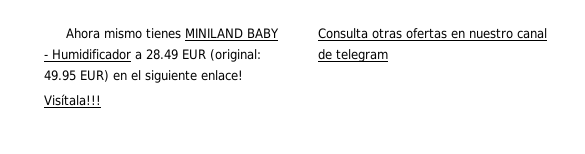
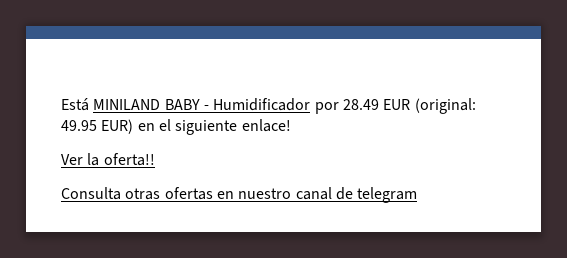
[66,28,182,39] Ahora mismo tienes -> [61,98,89,111] Está
[135,51,142,60] a -> [314,102,339,114] por
[44,94,101,106] Visítala!!! -> [61,153,155,166] Ver la oferta!!

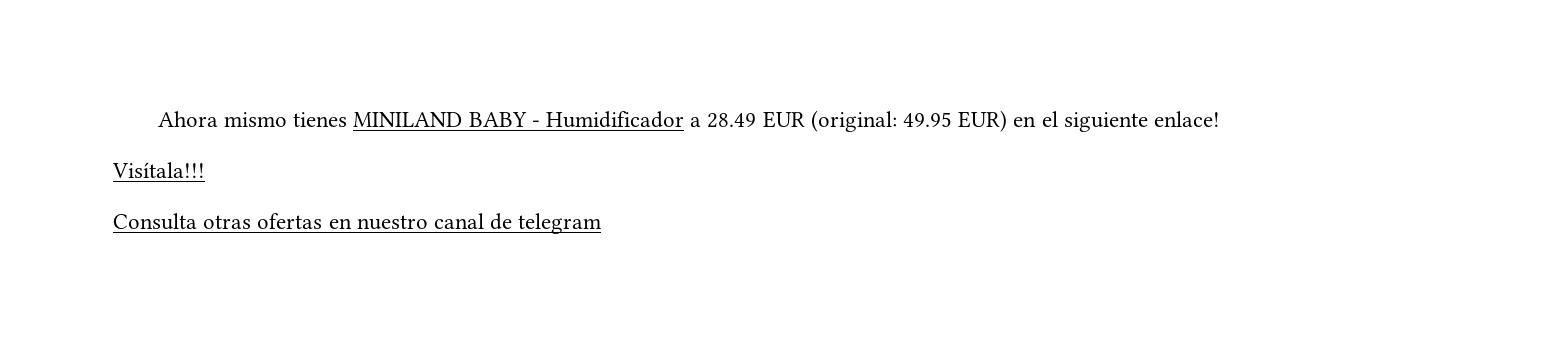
[61,98,89,111] Está -> [157,111,348,127] Ahora mismo tienes
[314,102,339,114] por -> [690,117,702,127] a
[61,153,155,166] Ver la oferta!! -> [112,162,205,178] Visítala!!!

